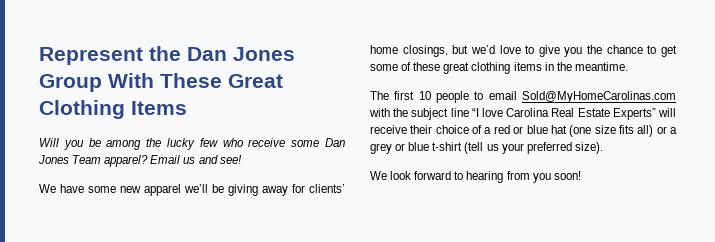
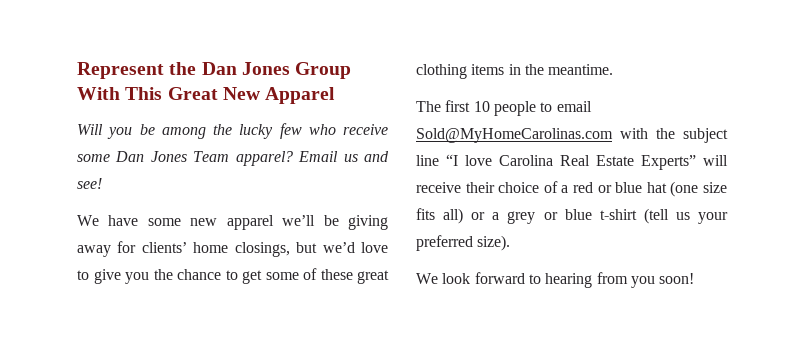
[160,73,283,88] [39,100,187,119] These Great Clothing Items -> [125,87,336,104] This Great New Apparel

